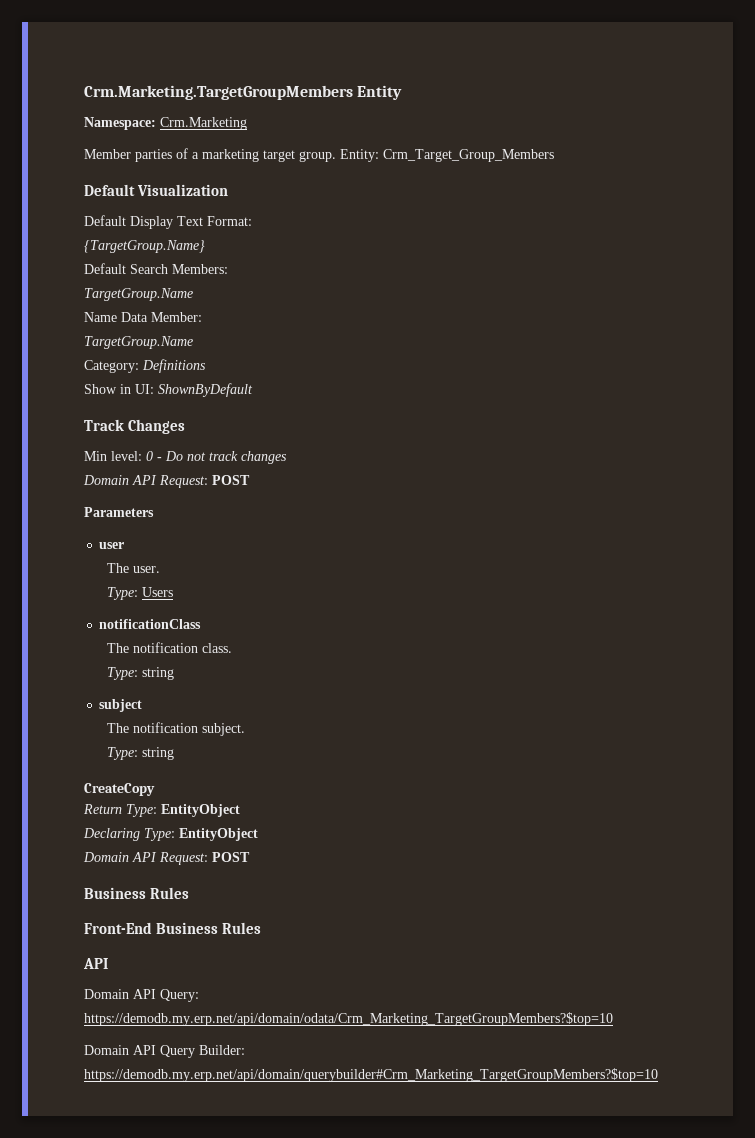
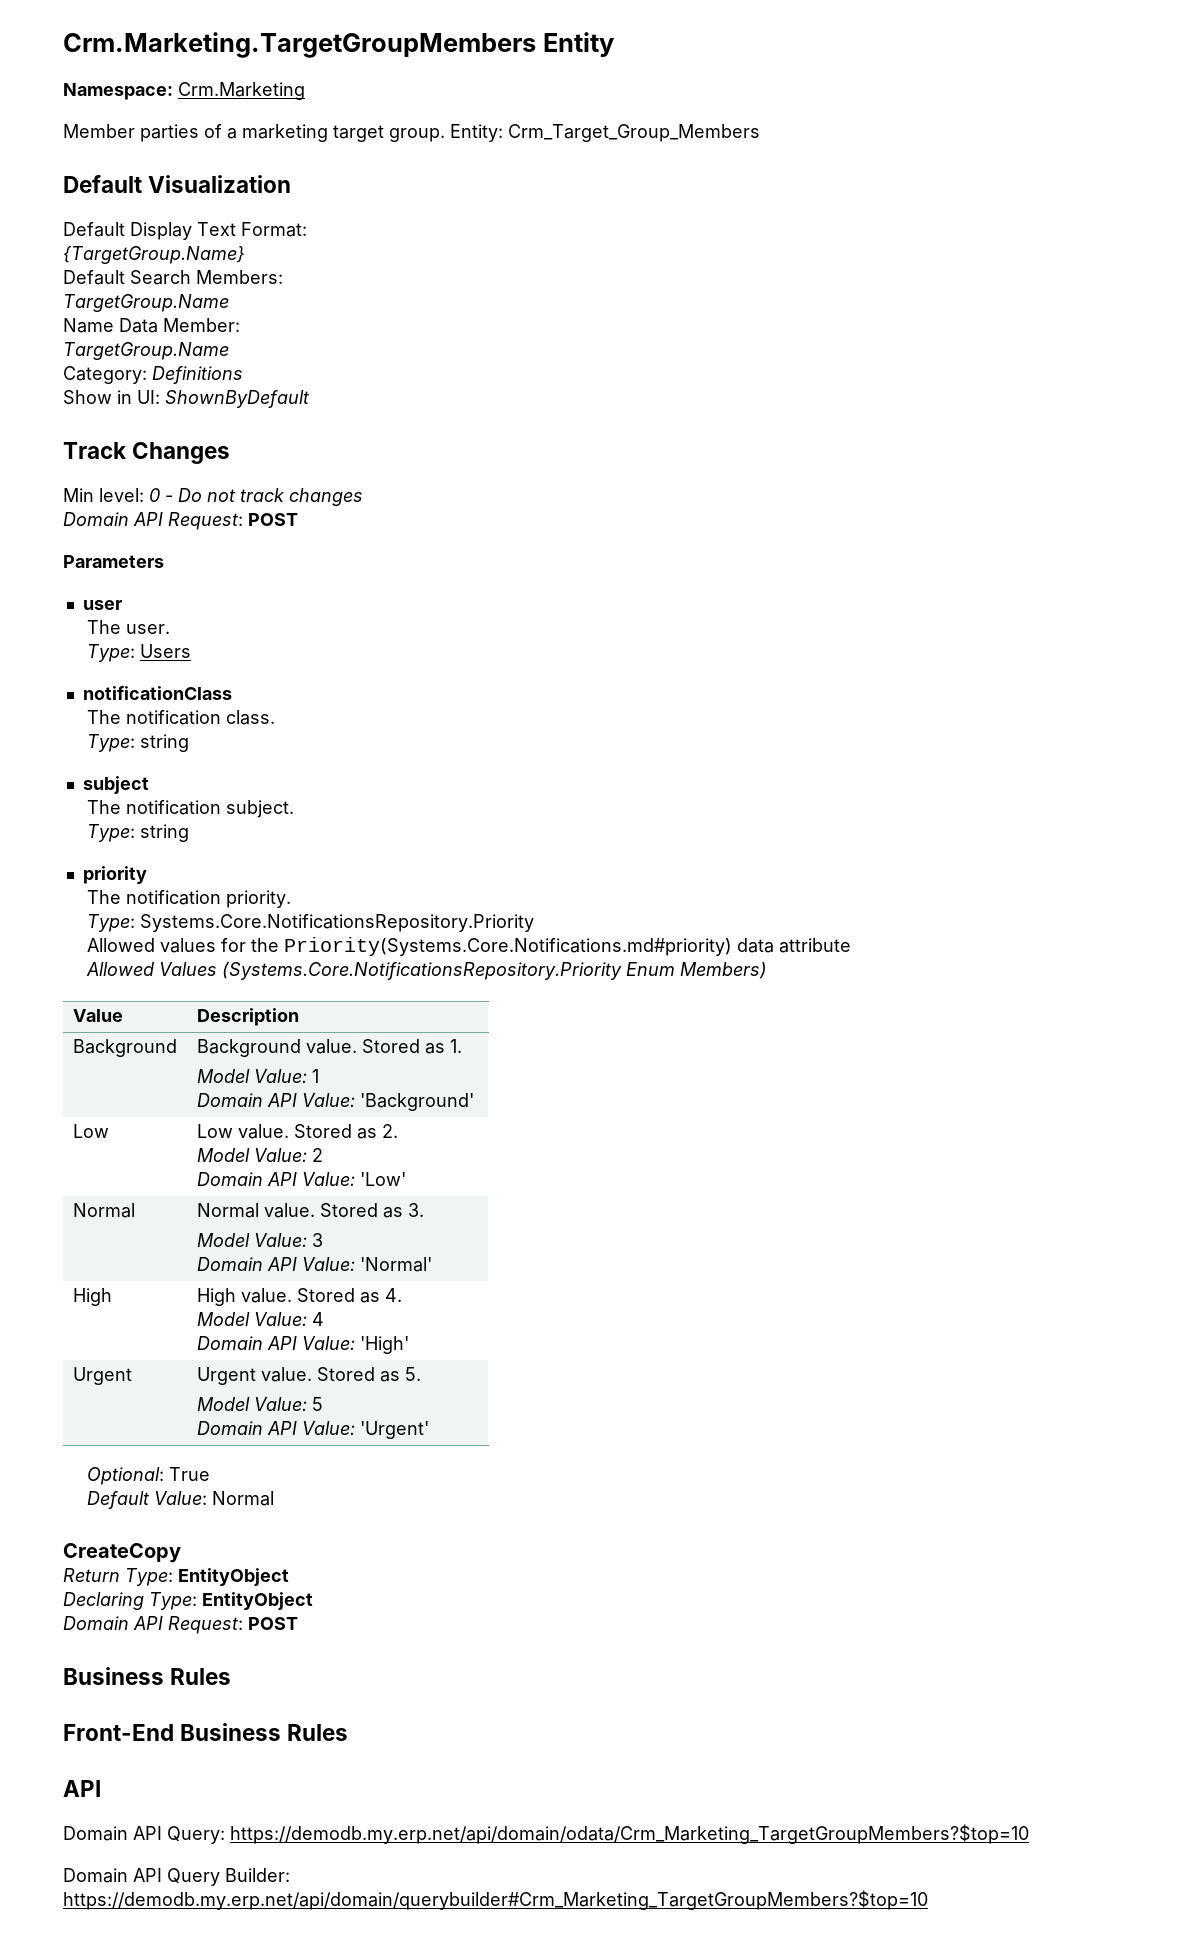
(175, 753) none -> [82,866,147,884] [87,890,292,908] [87,914,535,932] [87,937,852,956] [86,962,768,980] [72,1009,123,1022] [196,1008,299,1026] [72,1039,177,1057] [196,1039,462,1057] [196,1069,319,1083] [196,1093,474,1111] [72,1124,109,1138] [196,1124,398,1139] [196,1148,323,1162] [196,1172,406,1186] [72,1203,135,1218] [196,1203,424,1218] [196,1233,323,1247] [196,1257,432,1272] [72,1288,112,1306] [196,1288,402,1306] [196,1312,324,1326] [196,1336,409,1354] [72,1367,132,1385] [196,1367,421,1385] [196,1397,323,1411] [196,1421,429,1439] [87,1467,211,1485] [87,1491,275,1509] // priority // The notification priority. // Type: Systems.Core.NotificationsRepository.Priority // Allowed values for the Priority(Systems.Core.Notifications.md#priority) data attribute // Allowed Values (Systems.Core.NotificationsRepository.Priority Enum Members) // Value | Description // Background | Background value. Stored as 1. // Model Value: 1 // Domain API Value: 'Background' // Low | Low value. Stored as 2. // Model Value: 2 // Domain API Value: 'Low' // Normal | Normal value. Stored as 3. // Model Value: 3 // Domain API Value: 'Normal' // High | High value. Stored as 4. // Model Value: 4 // Domain API Value: 'High' // Urgent | Urgent value. Stored as 5. // Model Value: 5 // Domain API Value: 'Urgent' // Optional: True // Default Value: Normal

